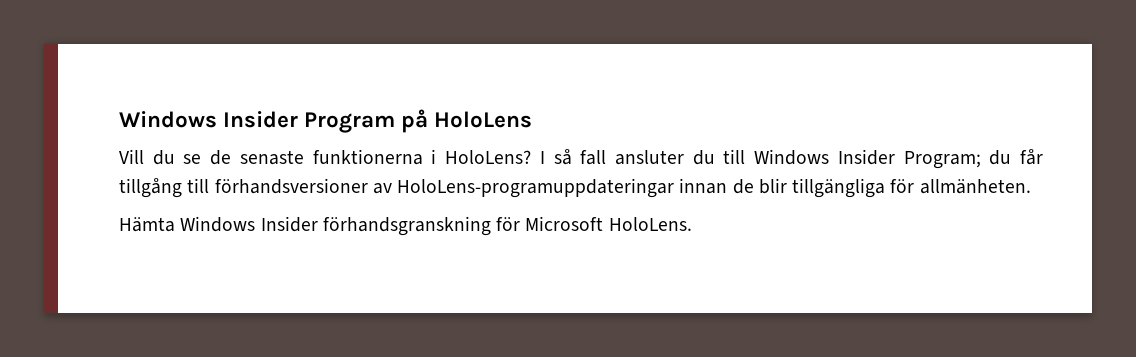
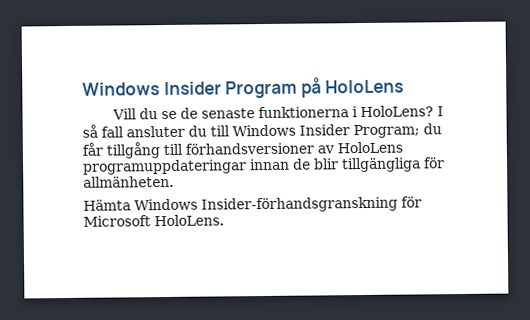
[397,178,675,198] HoloLens-programuppdateringar -> [337,141,403,154] [82,159,247,175] HoloLens programuppdateringar
[260,216,491,236] Insider förhandsgranskning -> [201,196,398,213] Insider-förhandsgranskning

